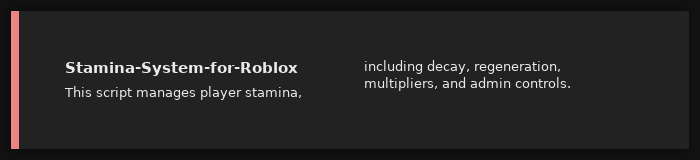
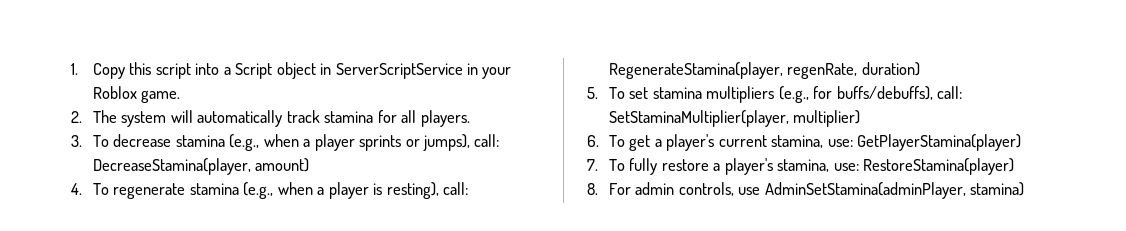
[65,62,298,76] [64,86,302,100] [364,60,561,74] [364,77,571,91] Stamina-System-for-Roblox // This script manages player stamina, including decay, regeneration, multipliers, and admin controls. -> [71,62,512,79] [92,86,181,103] [71,110,470,127] [71,134,500,151] [92,158,310,175] [71,182,468,199] [608,62,920,79] [587,86,963,103] [608,110,861,127] [587,134,1022,151] [587,158,1015,175] [587,182,1025,199] 1. Copy this script into a Script object in ServerScriptService in your Roblox game. // 2. The system will automatically track stamina for all players. // 3. To decrease stamina (e.g., when a player sprints or jumps), call: DecreaseStamina(player, amount) // 4. To regenerate stamina (e.g., when a player is resting), call: RegenerateStamina(player, regenRate, duration) // 5. To set stamina multipliers (e.g., for buffs/debuffs), call: SetStaminaMultiplier(player, multiplier) // 6. To get a player's current stamina, use: GetPlayerStamina(player) // 7. To fully restore a player's stamina, use: RestoreStamina(player) // 8. For admin controls, use AdminSetStamina(adminPlayer, stamina)

